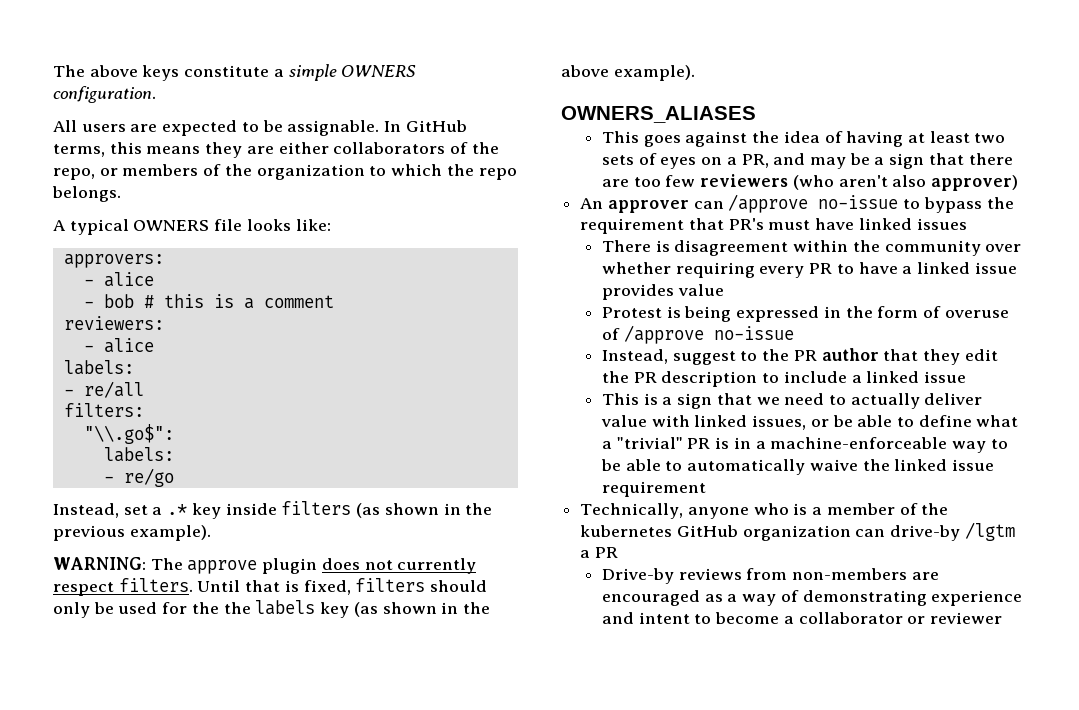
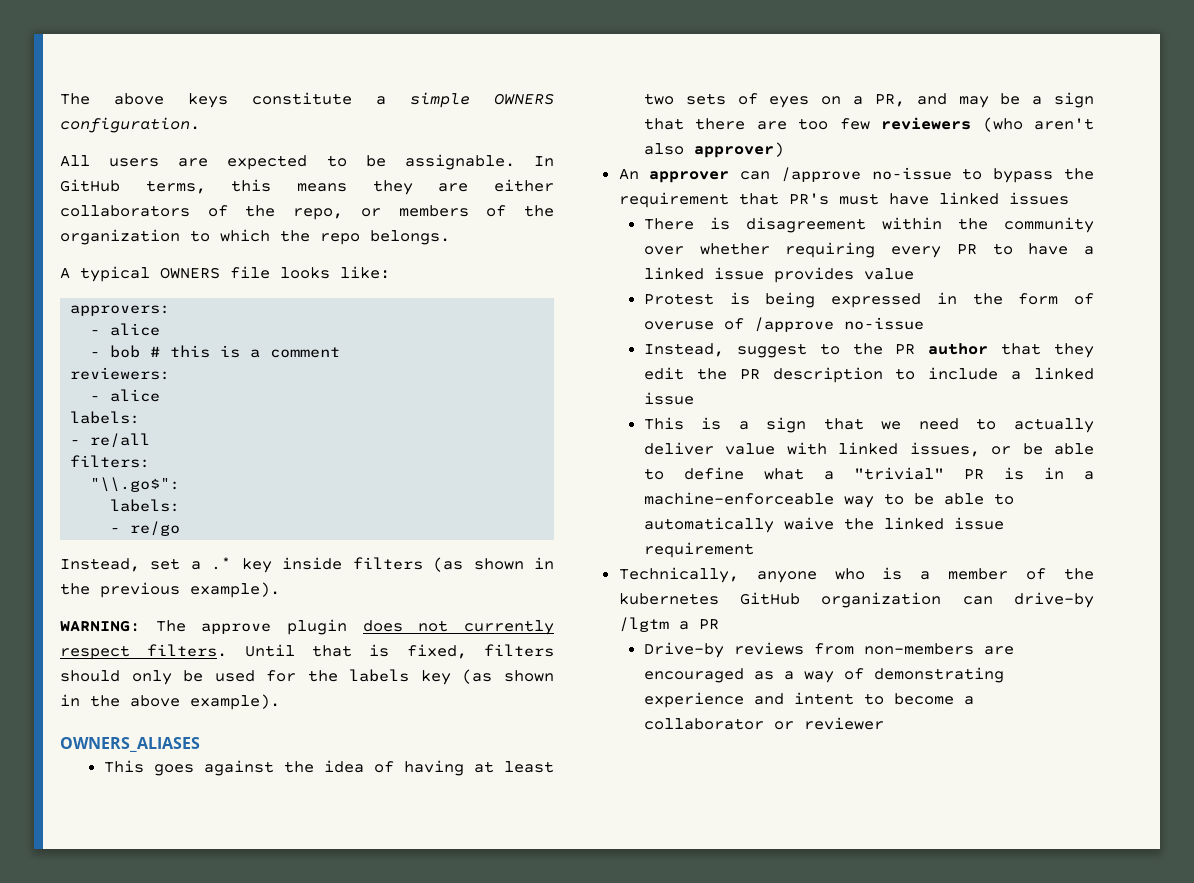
[223,602,251,614] the -> (338, 676) none

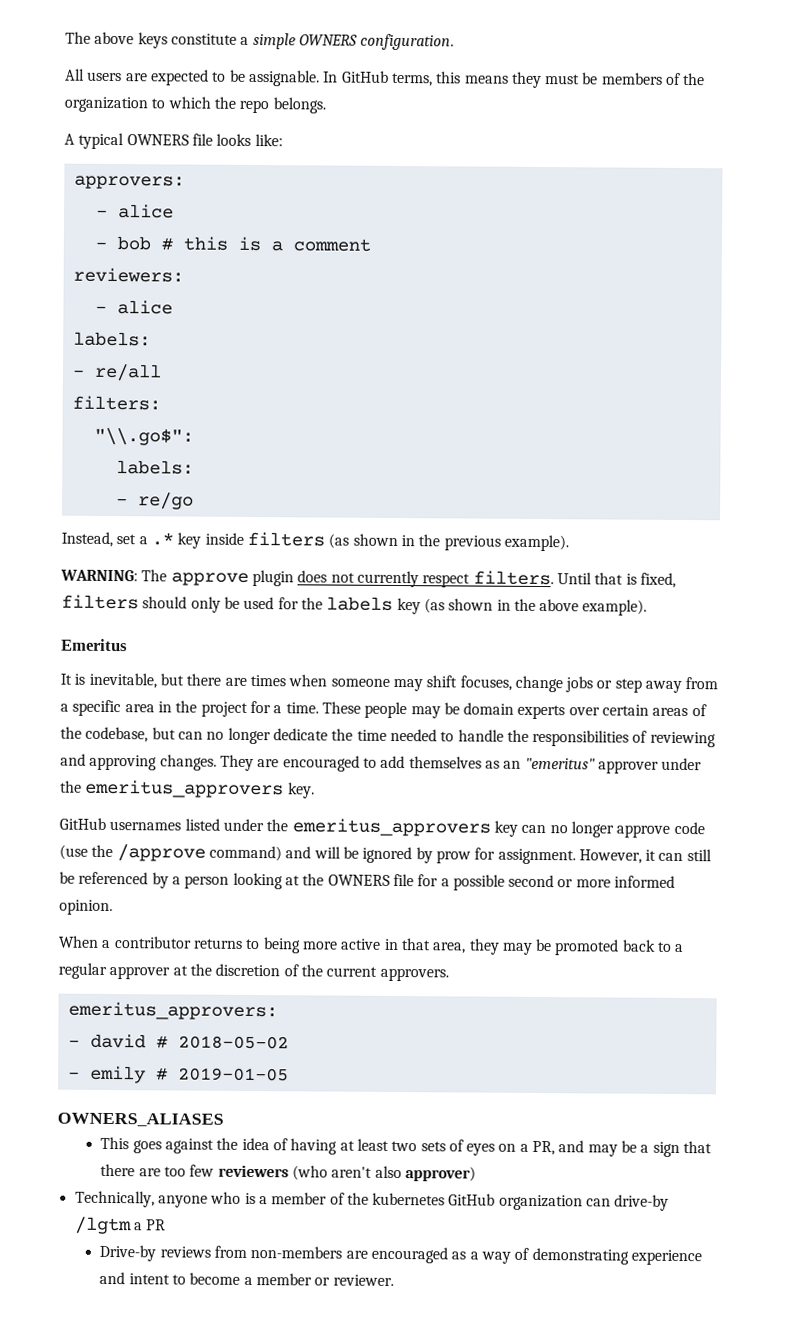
[438,179,554,192] [60,205,381,220] are either collaborators of the repo, or -> [545,72,599,85] must be
(280, 702) none -> [61,638,128,652] [60,672,719,693] [60,699,707,720] [60,726,716,748] [60,753,703,774] [60,779,315,799] [59,817,705,838] [59,844,712,865] [59,871,676,891] [59,899,113,916] [58,935,685,956] [58,962,449,982] [67,1001,278,1021] [67,1033,289,1050] [67,1065,289,1084] // Emeritus // It is inevitable, but there are times when someone may shift focuses, change jobs or step away from a specific area in the project for a time. These people may be domain experts over certain areas of the codebase, but can no longer dedicate the time needed to handle the responsibilities of reviewing and approving changes. They are encouraged to add themselves as an "emeritus" approver under the emeritus_approvers key. // GitHub usernames listed under the emeritus_approvers key can no longer approve code (use the /approve command) and will be ignored by prow for assignment. However, it can still be referenced by a person looking at the OWNERS file for a possible second or more informed opinion. // When a contributor returns to being more active in that area, they may be promoted back to a regular approver at the discretion of the current approvers. // emeritus_approvers: // - david # 2018-05-02 // - emily # 2019-01-05
[618,167,1094,183] [618,192,1069,208] [643,217,1094,233] [643,242,1094,258] [643,267,914,283] [643,292,1094,308] [643,317,924,332] [643,343,1094,358] [643,367,1094,383] [643,392,694,405] [643,417,1094,433] [643,442,1094,457] [643,467,1094,480] [643,492,1014,508] [643,517,1004,533] [643,542,754,558] // An approver can /approve no-issue to bypass the requirement that PR's must have linked issues // There is disagreement within the community over whether requiring every PR to have a linked issue provides value // Protest is being expressed in the form of overuse of /approve no-issue // Instead, suggest to the PR author that they edit the PR description to include a linked issue // This is a sign that we need to actually deliver value with linked issues, or be able to define what a "trivial" PR is in a machine-enforceable way to be able to automatically waive the linked issue requirement -> (476, 1174) none
[643,717,884,730] collaborator or reviewer -> [255,1273,394,1286] member or reviewer.

